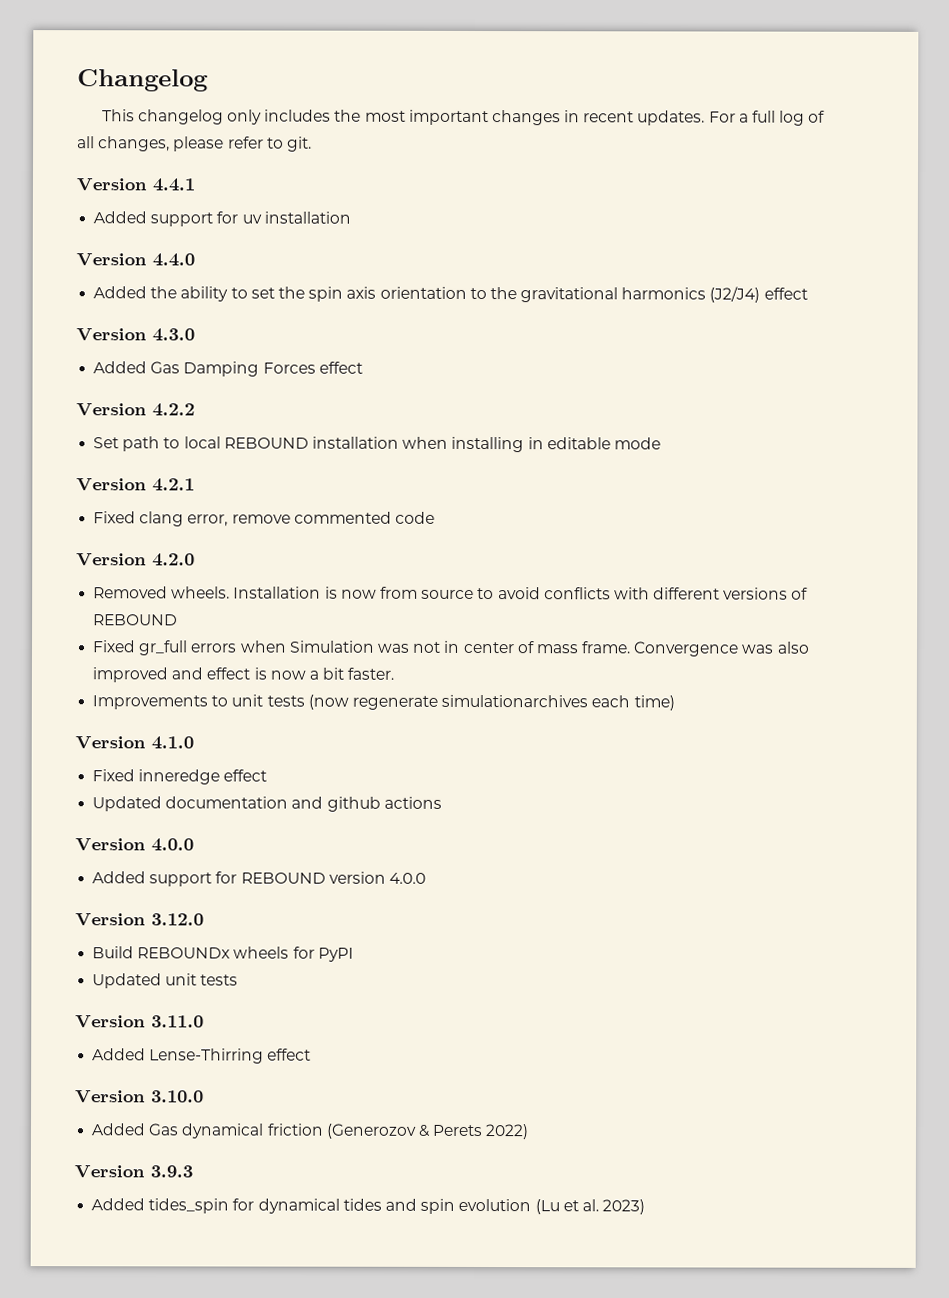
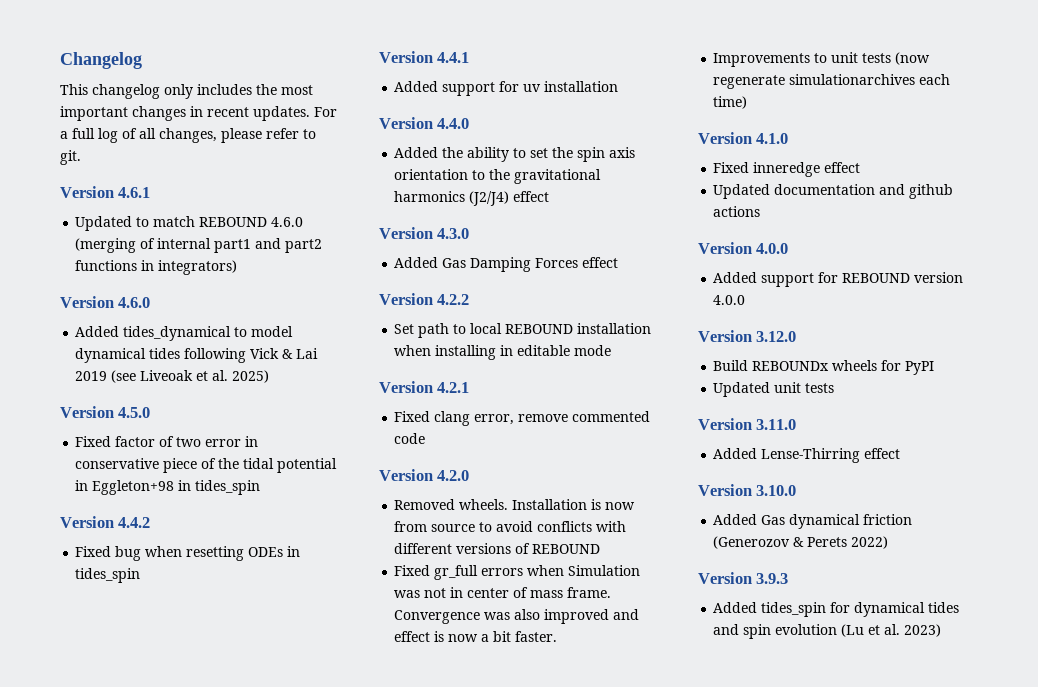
(312, 144) none -> [60,186,151,198] [75,216,304,231] [75,238,323,253] [75,260,238,275] [60,296,151,308] [75,326,294,341] [75,348,319,363] [75,370,270,383] [60,406,151,418] [75,436,259,447] [75,458,338,473] [75,480,261,495] [60,516,151,528] [75,546,301,561] [75,568,141,583] // Version 4.6.1 // Updated to match REBOUND 4.6.0 (merging of internal part1 and part2 functions in integrators) // Version 4.6.0 // Added tides_dynamical to model dynamical tides following Vick & Lai 2019 (see Liveoak et al. 2025) // Version 4.5.0 // Fixed factor of two error in conservative piece of the tidal potential in Eggleton+98 in tides_spin // Version 4.4.2 // Fixed bug when resetting ODEs in tides_spin

